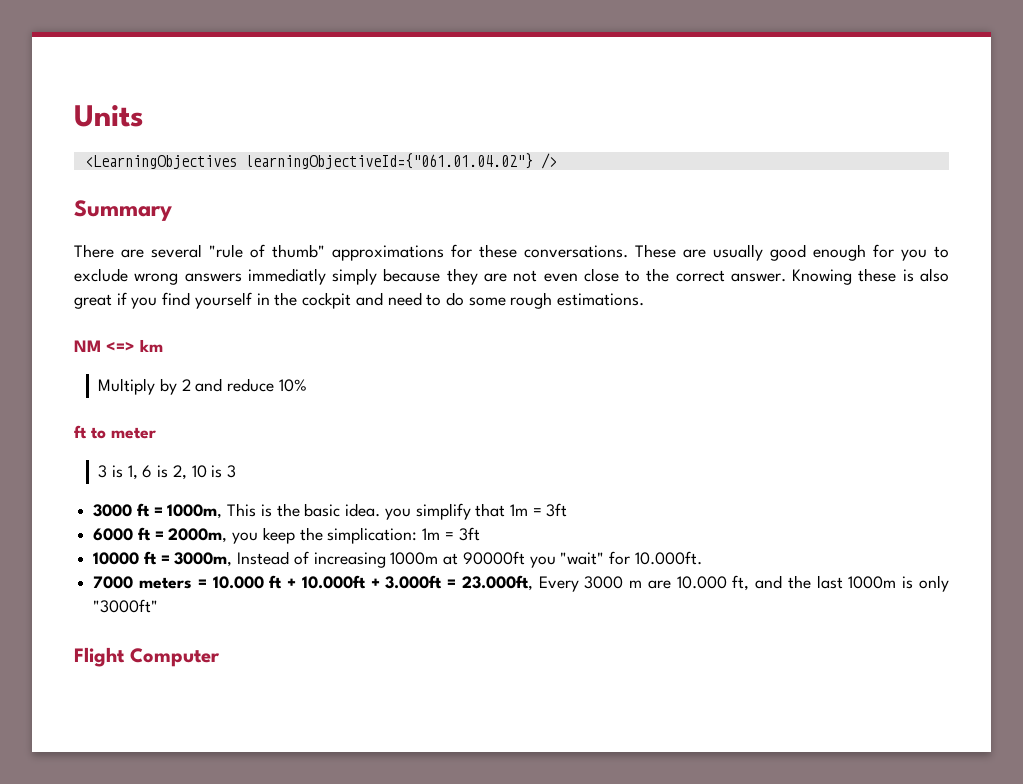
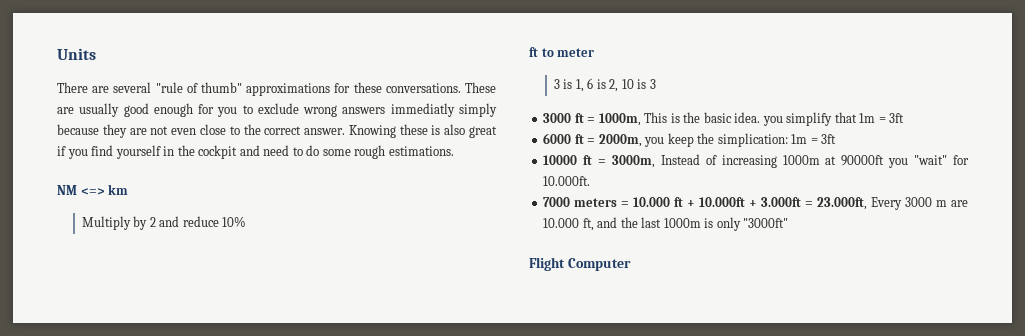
[84,153,557,169] [74,200,172,221] // <LearningObjectives learningObjectiveId={"061.01.04.02"} /> // Summary -> (96, 54) none

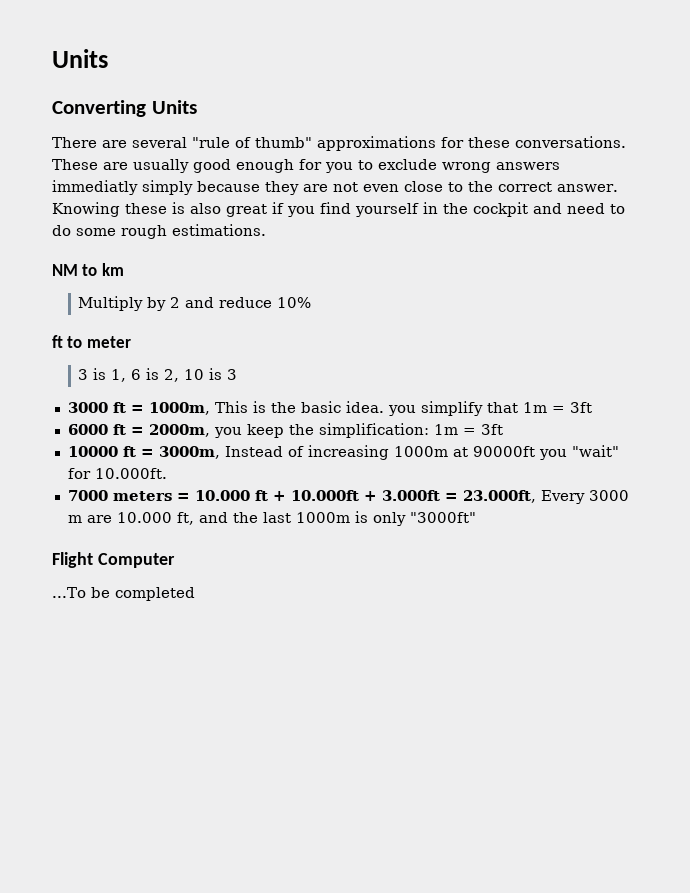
[57,48,96,60] Units -> [52,49,108,68] [52,100,197,117] Units // Converting Units
[80,188,105,195] <=> -> [82,264,98,276] to
[717,133,788,147] simplication: -> [318,423,429,438] simplification:
(631, 264) none -> [52,587,195,601] // ...To be completed

